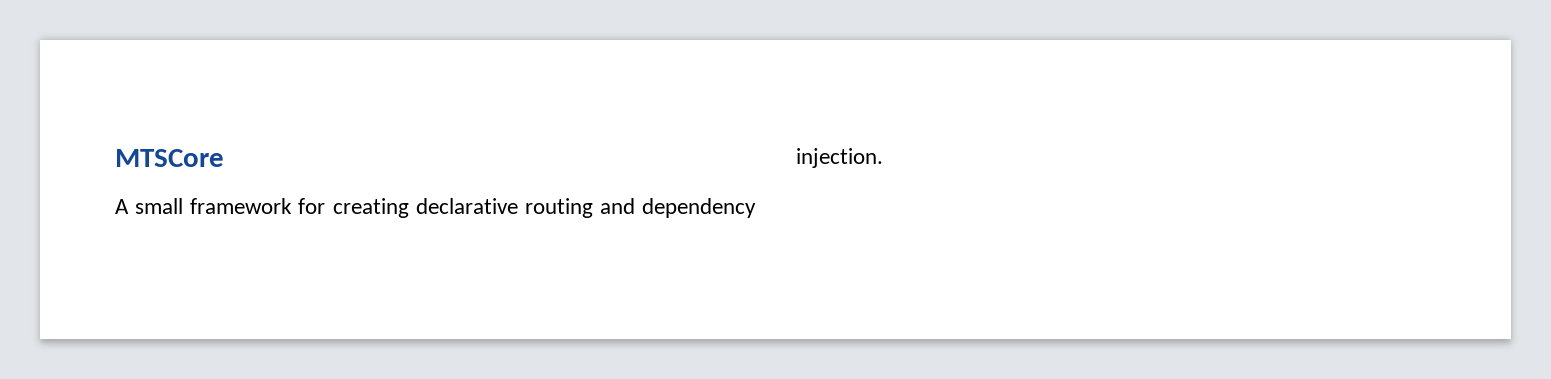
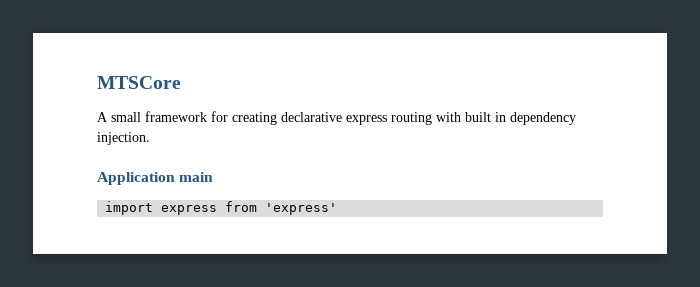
[524,198,756,218] [796,148,883,168] routing and dependency injection. -> [346,112,576,125] [97,132,150,145] [97,172,214,185] [105,201,338,215] express routing with built in dependency injection. // Application main // import express from 'express'

